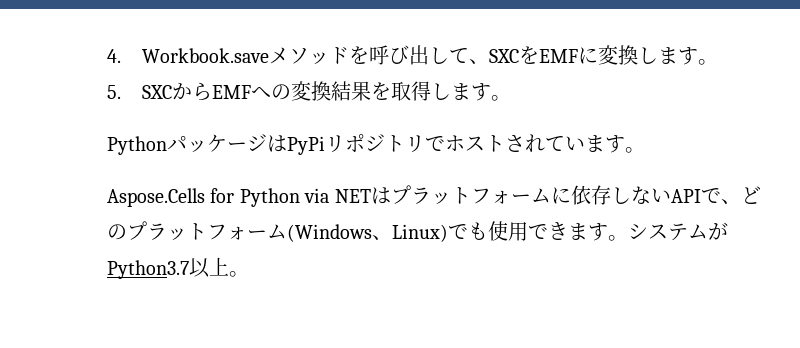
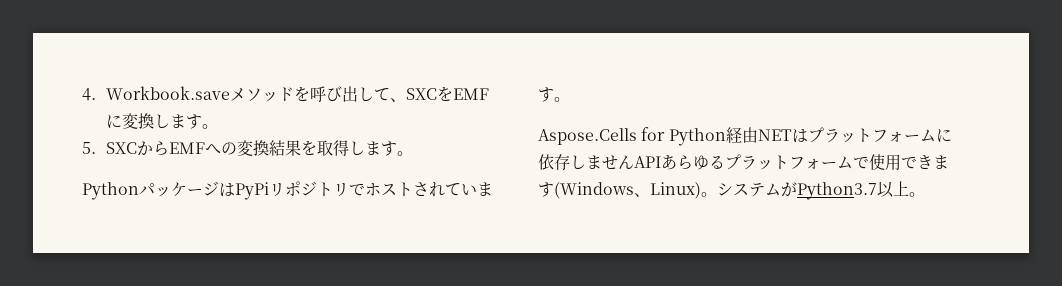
[304,188,330,203] via -> [725,127,758,143] 経由
[630,186,761,204] [107,221,488,242] ないAPIで、どのプラットフォーム(Windows、Linux)でも -> [586,154,869,170] ませんAPIあらゆるプラットフォームで
(608, 232) none -> [554,182,701,199] (Windows、Linux)

